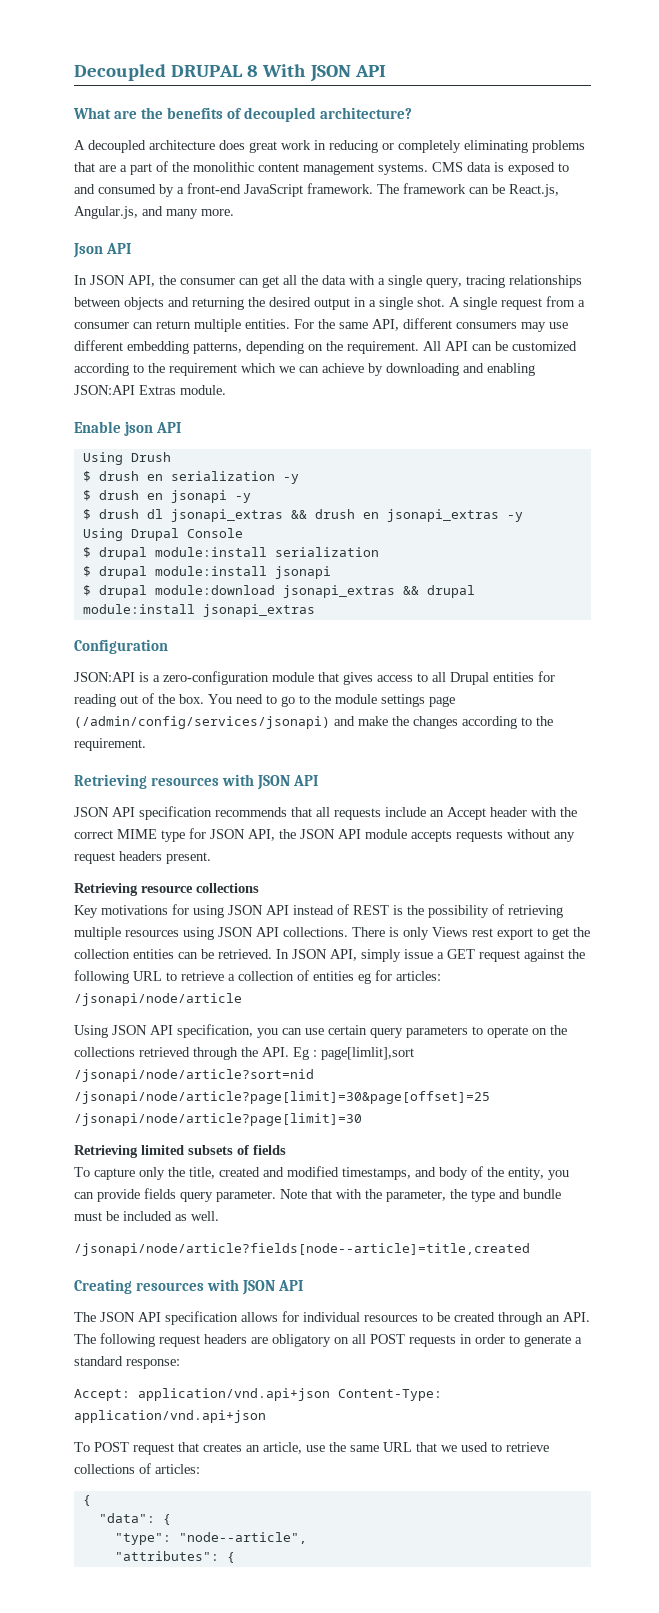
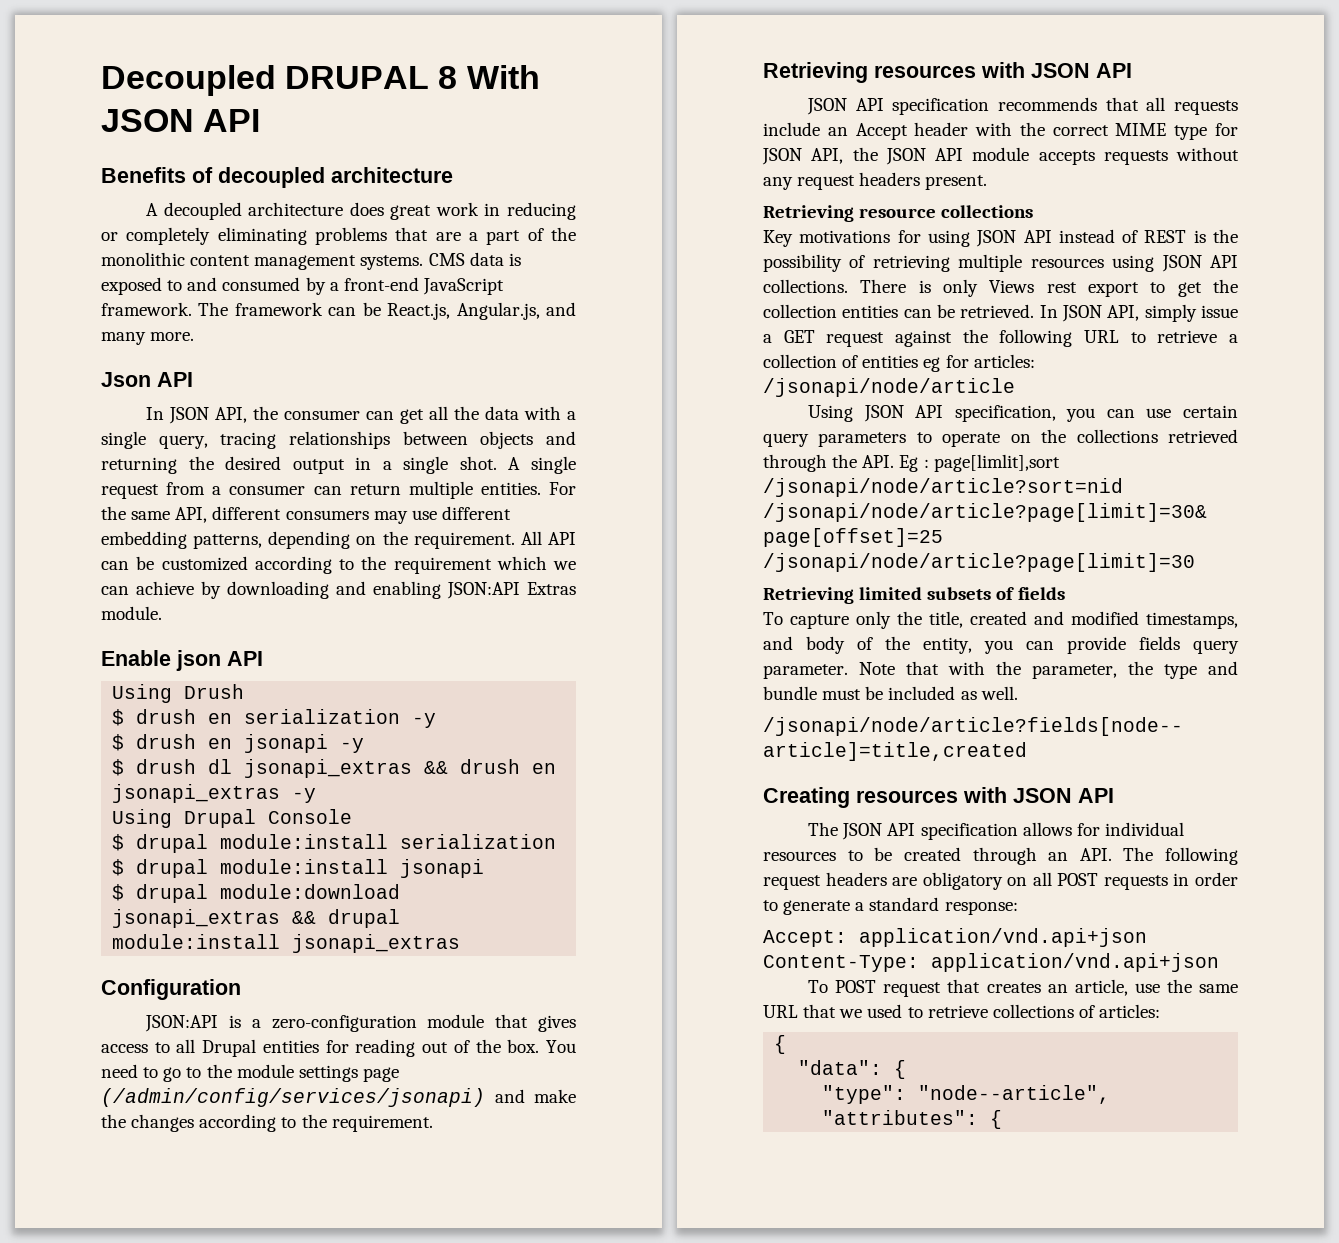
[73,107,224,119] What are the benefits -> [101,167,186,183] Benefits
[320,107,413,119] architecture? -> [331,167,453,183] architecture

